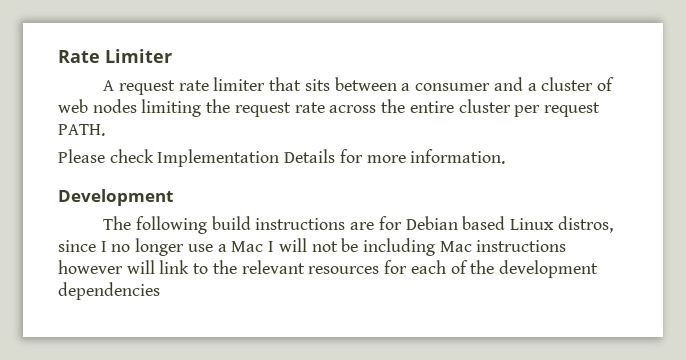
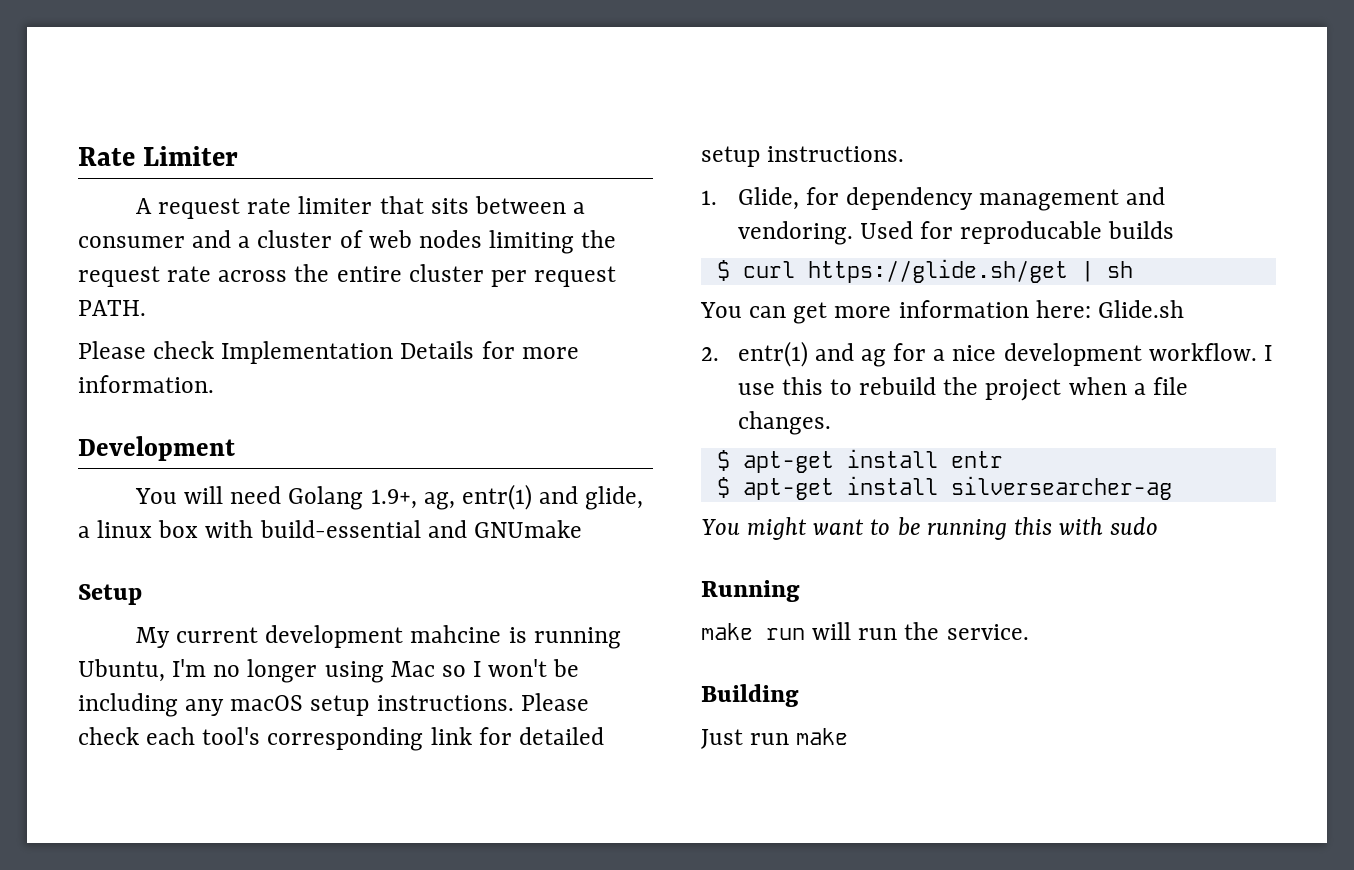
[103,216,613,234] [58,238,567,256] [58,260,598,278] [58,282,160,300] The following build instructions are for Debian based Linux distros, since I no longer use a Mac I will not be including Mac instructions however will link to the relevant resources for each of the development dependencies -> [135,484,644,510] [78,520,582,538] [78,584,142,605] [136,625,621,649] [78,659,580,683] [78,693,589,717] [78,727,604,751] [701,146,905,167] [701,187,1166,211] [737,221,1175,245] [716,259,1133,283] [700,300,1184,324] [701,341,1272,367] [737,377,1188,401] [737,411,831,435] [716,449,1003,473] [716,476,1172,500] [701,517,1159,540] [701,580,800,602] [701,622,1029,640] [701,684,799,707] [701,728,849,749] You will need Golang 1.9+, ag, entr(1) and glide, a linux box with build-essential and GNUmake // Setup // My current development mahcine is running Ubuntu, I'm no longer using Mac so I won't be including any macOS setup instructions. Please check each tool's corresponding link for detailed setup instructions. // 1. Glide, for dependency management and vendoring. Used for reproducable builds // $ curl https://glide.sh/get | sh // You can get more information here: Glide.sh // 2. entr(1) and ag for a nice development workflow. I use this to rebuild the project when a file changes. // $ apt-get install entr // $ apt-get install silversearcher-ag // You might want to be running this with sudo // Running // make run will run the service. // Building // Just run make

